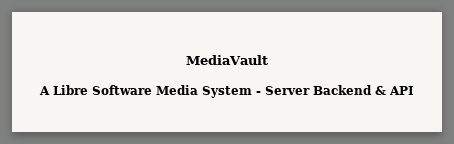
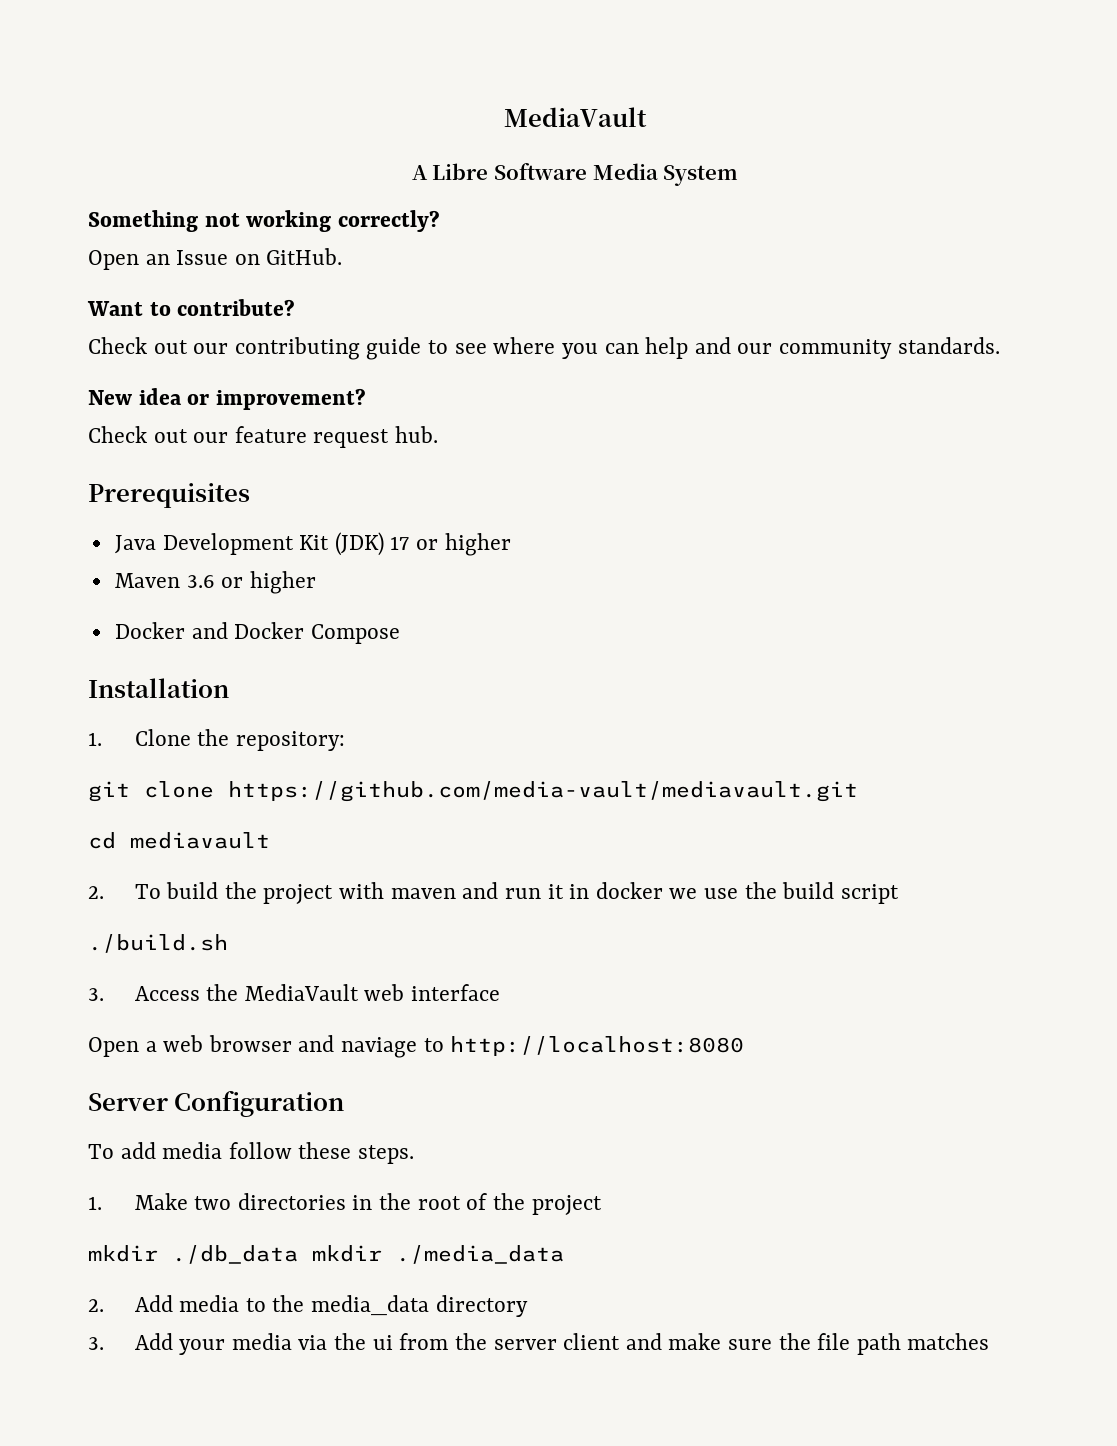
[256,85,414,95] - Server Backend & API -> [88,210,440,232] [88,248,343,270] [87,299,296,316] [88,337,1000,360] [88,388,366,410] [88,426,439,448] [88,483,250,508] [114,532,511,556] [114,571,316,594] [114,622,400,644] [88,678,229,698] [88,729,345,751] [88,781,858,802] [88,832,270,849] [88,882,899,904] [88,934,228,953] [88,984,501,1001] [88,1035,745,1058] [88,1090,345,1117] [88,1142,415,1164] [88,1193,602,1215] [88,1245,564,1264] [88,1295,528,1317] [88,1333,990,1355] // Something not working correctly? // Open an Issue on GitHub. // Want to contribute? // Check out our contributing guide to see where you can help and our community standards. // New idea or improvement? // Check out our feature request hub. // Prerequisites // Java Development Kit (JDK) 17 or higher // Maven 3.6 or higher // Docker and Docker Compose // Installation // 1. Clone the repository: // git clone https://github.com/media-vault/mediavault.git // cd mediavault // 2. To build the project with maven and run it in docker we use the build script // ./build.sh // 3. Access the MediaVault web interface // Open a web browser and naviage to http://localhost:8080 // Server Configuration // To add media follow these steps. // 1. Make two directories in the root of the project // mkdir ./db_data mkdir ./media_data // 2. Add media to the media_data directory // 3. Add your media via the ui from the server client and make sure the file path matches

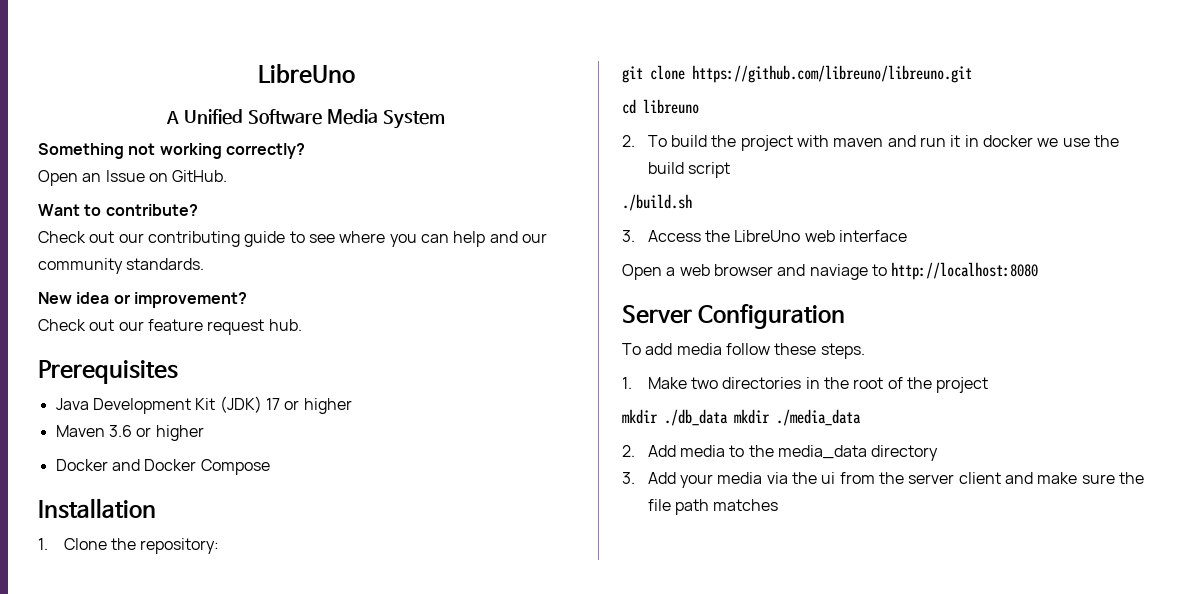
[504,107,647,127] MediaVault -> [257,64,355,84] LibreUno
[432,163,489,180] Libre -> [184,109,244,125] Unified
[228,781,858,802] https://github.com/media-vault/mediavault.git -> [692,65,972,83] https://github.com/libreuno/libreuno.git
[130,832,270,849] mediavault -> [643,99,699,114] libreuno
[244,984,359,1001] MediaVault -> [734,230,801,242] LibreUno

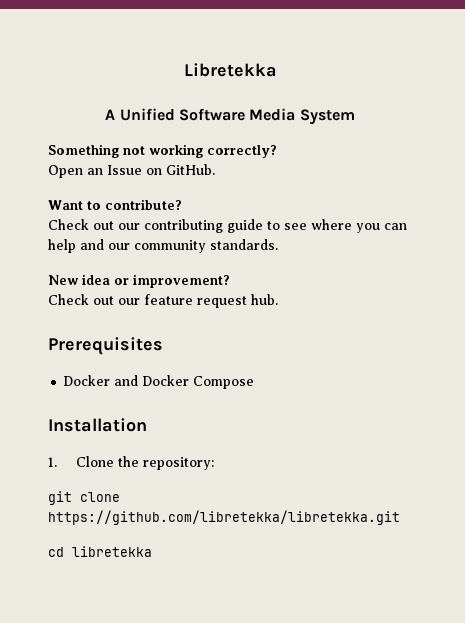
[257,64,355,84] LibreUno -> [183,63,277,77] Libretekka
[55,396,352,414] [55,425,204,441] // Java Development Kit (JDK) 17 or higher // Maven 3.6 or higher -> (163, 346) none
[692,65,972,83] https://github.com/libreuno/libreuno.git -> [48,510,400,525] https://github.com/libretekka/libretekka.git
[643,99,699,114] [622,135,1119,151] [647,162,731,178] [622,194,692,211] [622,230,908,242] [622,262,1039,280] [622,304,846,329] [622,343,865,359] [622,377,989,393] [622,409,861,426] [622,445,939,461] [622,472,1144,488] [647,499,779,515] libreuno // 2. To build the project with maven and run it in docker we use the build script // ./build.sh // 3. Access the LibreUno web interface // Open a web browser and naviage to http://localhost:8080 // Server Configuration // To add media follow these steps. // 1. Make two directories in the root of the project // mkdir ./db_data mkdir ./media_data // 2. Add media to the media_data directory // 3. Add your media via the ui from the server client and make sure the file path matches -> [72,546,152,557] libretekka

